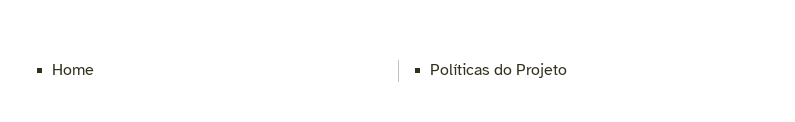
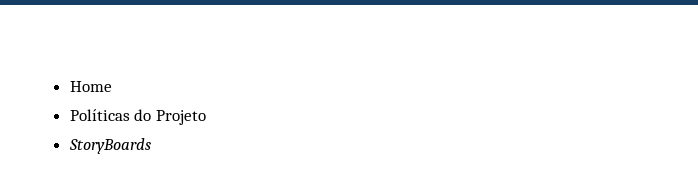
(568, 70) none -> [68,138,151,154] // StoryBoards

